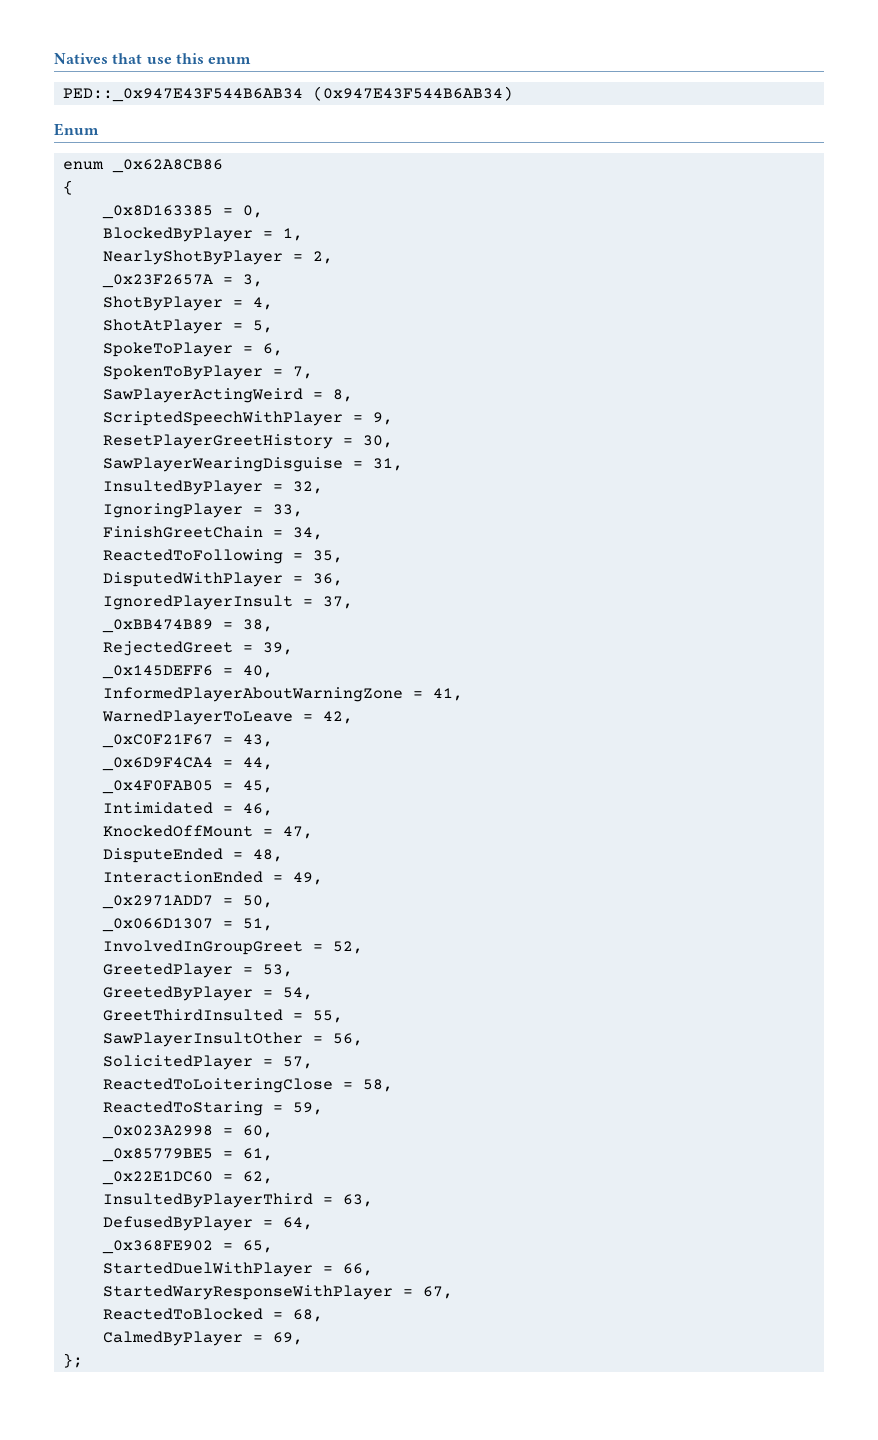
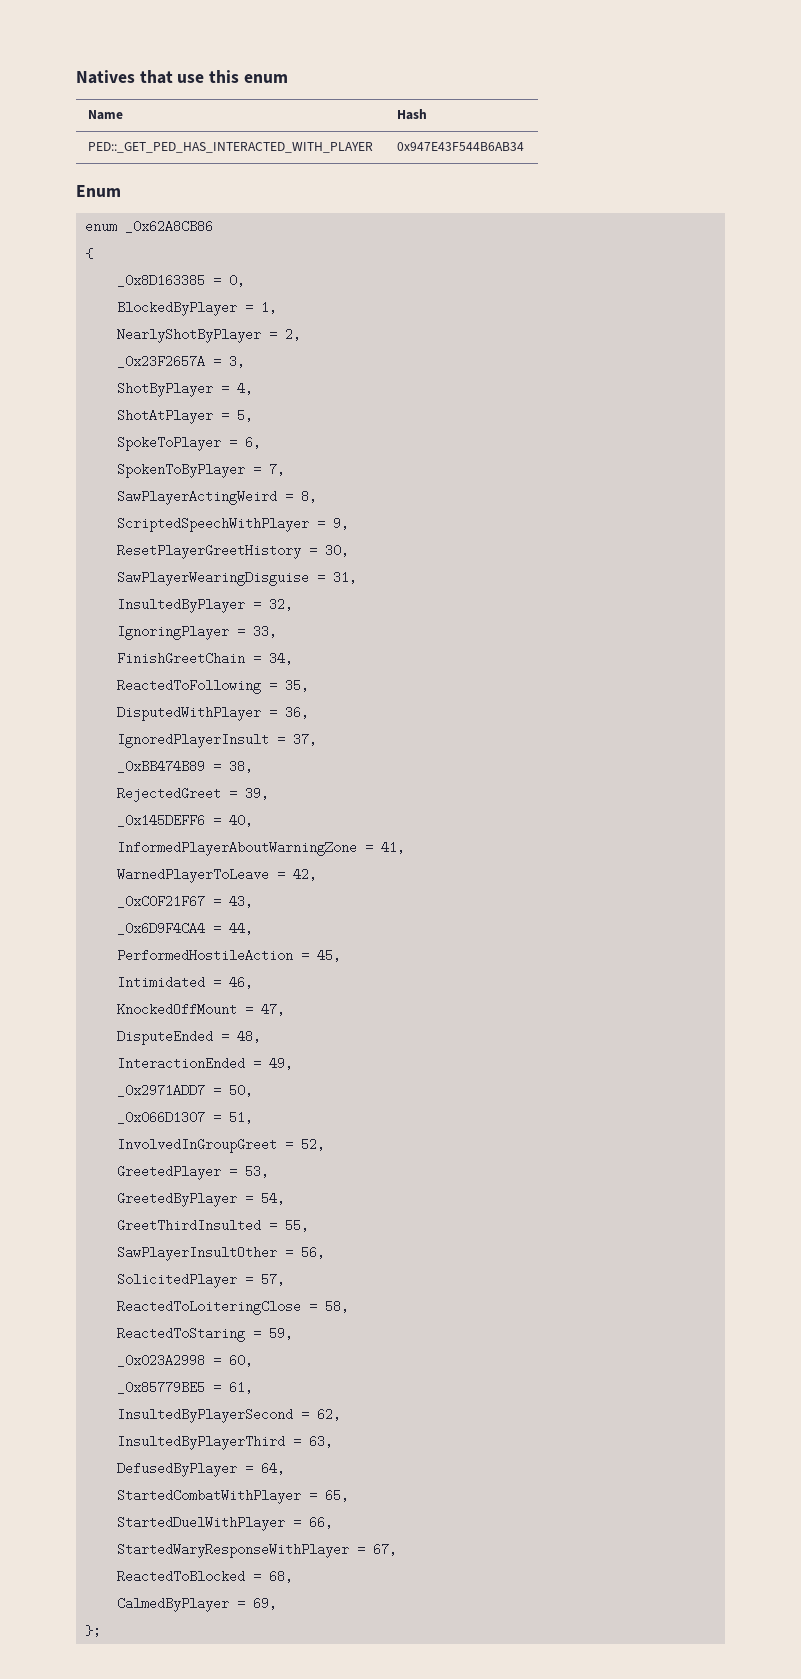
[62,86,513,102] // PED::_0x947E43F544B6AB34 (0x947E43F544B6AB34) -> [87,110,123,120] [396,109,427,120] [87,142,373,153] [396,142,524,151] // Name | Hash // PED::_GET_PED_HAS_INTERACTED_WITH_PLAYER | 0x947E43F544B6AB34
[101,780,213,794] _0x4F0FAB05 -> [117,949,293,962] PerformedHostileAction
[101,1171,213,1185] _0x22E1DC60 -> [117,1408,293,1423] InsultedByPlayerSecond
[101,1240,213,1254] _0x368FE902 -> [117,1489,301,1504] StartedCombatWithPlayer

